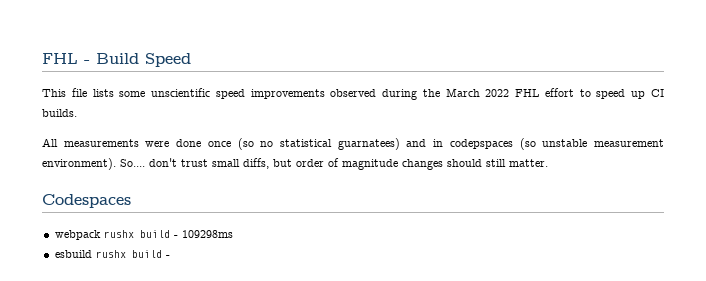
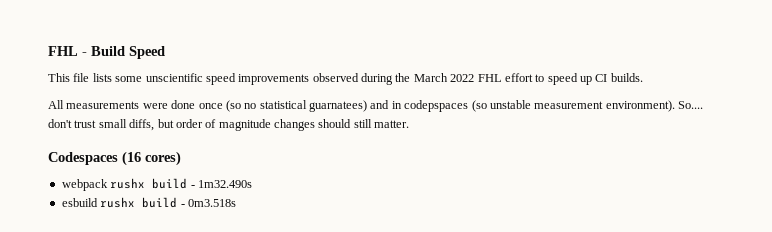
(131, 201) none -> [122,151,181,166] (16 cores)
[181,230,233,238] 109298ms -> [197,180,252,188] 1m32.490s
(170, 256) none -> [187,199,236,207] 0m3.518s

